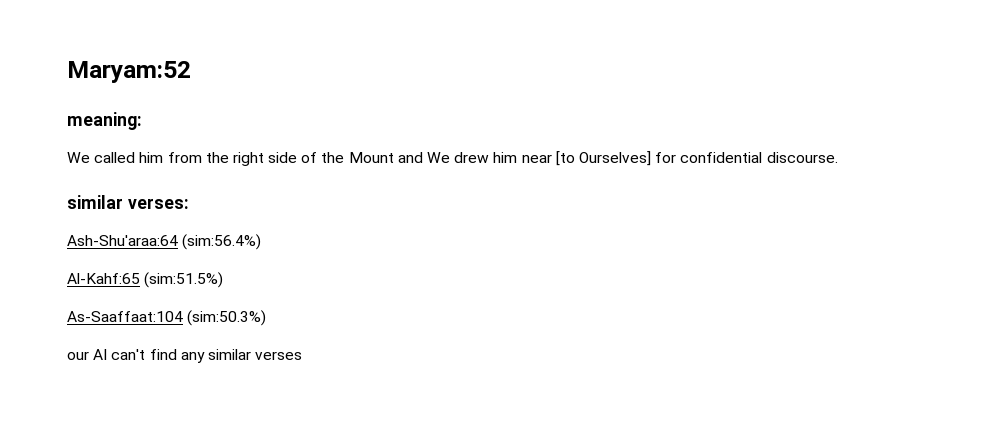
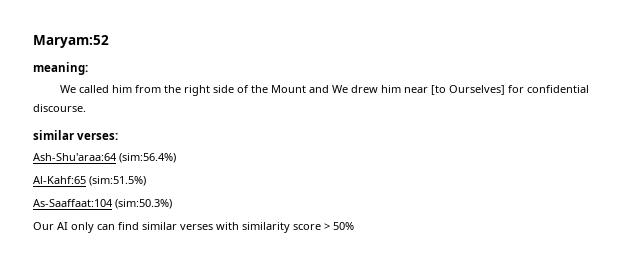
[67,349,303,363] our AI can't find any similar verses -> [33,222,354,233] Our AI only can find similar verses with similarity score > 50%

